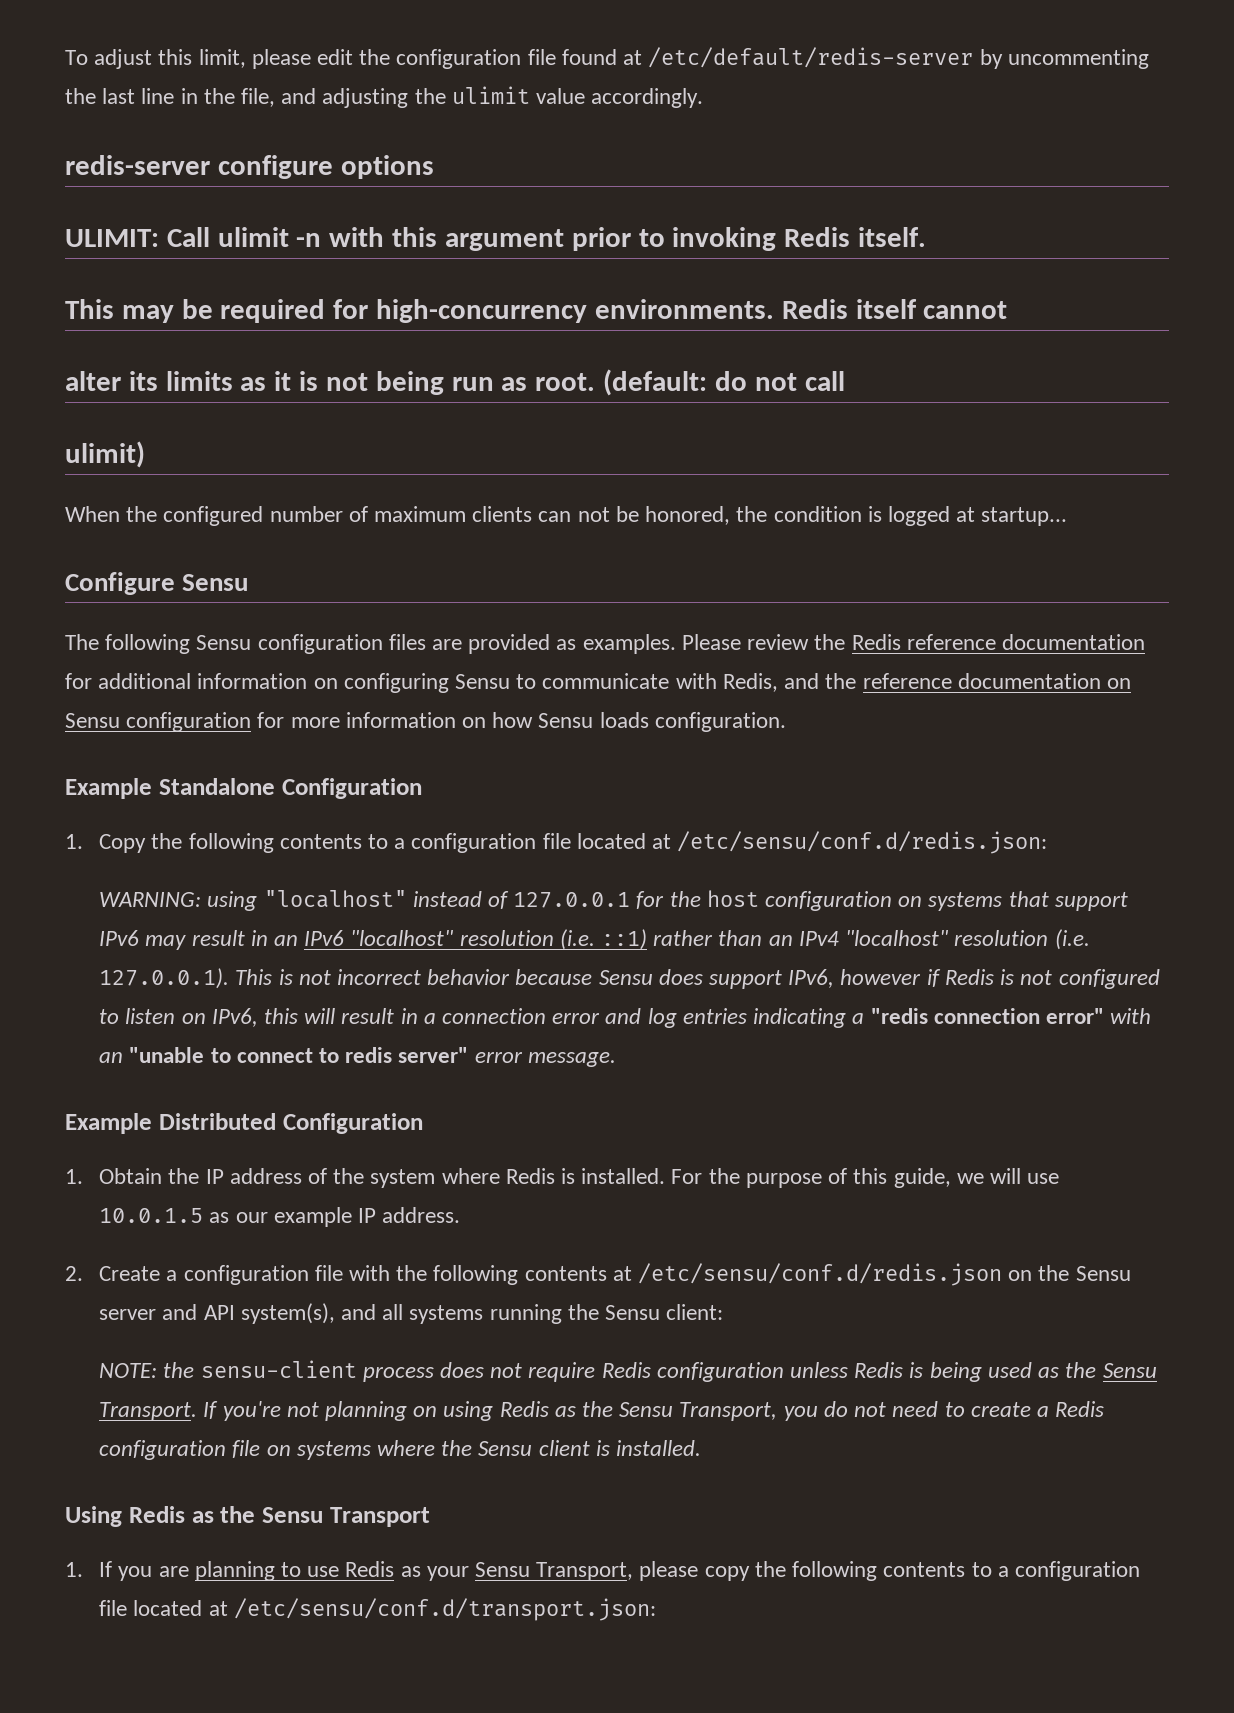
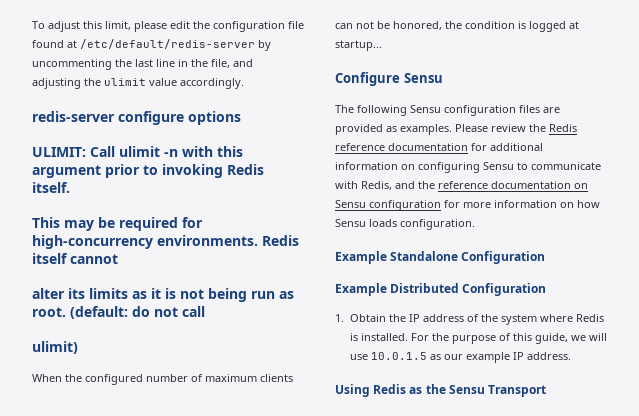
[65,831,1048,854] [99,890,1128,911] [99,929,1090,950] [99,968,1160,989] [99,1008,1152,1028] [99,1047,616,1067] // 1. Copy the following contents to a configuration file located at /etc/sensu/conf.d/redis.json: // WARNING: using "localhost" instead of 127.0.0.1 for the host configuration on systems that support IPv6 may result in an IPv6 "localhost" resolution (i.e. ::1) rather than an IPv4 "localhost" resolution (i.e. 127.0.0.1). This is not incorrect behavior because Sensu does support IPv6, however if Redis is not configured to listen on IPv6, this will result in a connection error and log entries indicating a "redis connection error" with an "unable to connect to redis server" error message. -> (546, 257) none
[65,1263,1131,1286] [99,1303,724,1324] [99,1360,1157,1382] [99,1401,1105,1421] [99,1440,702,1460] // 2. Create a configuration file with the following contents at /etc/sensu/conf.d/redis.json on the Sensu server and API system(s), and all systems running the Sensu client: // NOTE: the sensu-client process does not require Redis configuration unless Redis is being used as the Sensu Transport. If you're not planning on using Redis as the Sensu Transport, you do not need to create a Redis configuration file on systems where the Sensu client is installed. -> (571, 356) none
[65,1561,1140,1581] [99,1598,656,1621] // 1. If you are planning to use Redis as your Sensu Transport, please copy the following contents to a configuration file located at /etc/sensu/conf.d/transport.json: -> (547, 391) none

